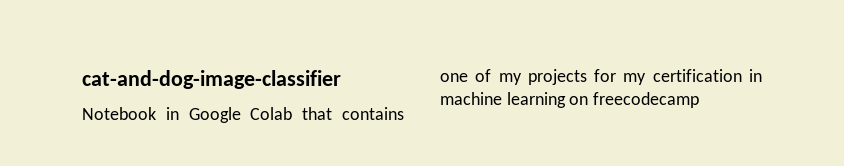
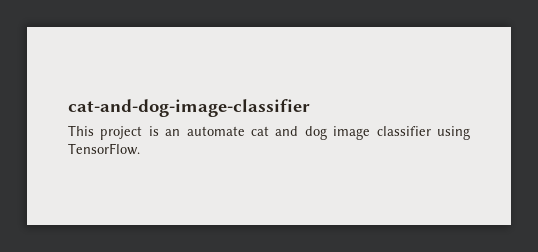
[82,107,404,123] [440,69,762,85] [440,92,700,108] Notebook in Google Colab that contains one of my projects for my certification in machine learning on freecodecamp -> [68,125,470,140] [68,143,140,155] This project is an automate cat and dog image classifier using TensorFlow.

